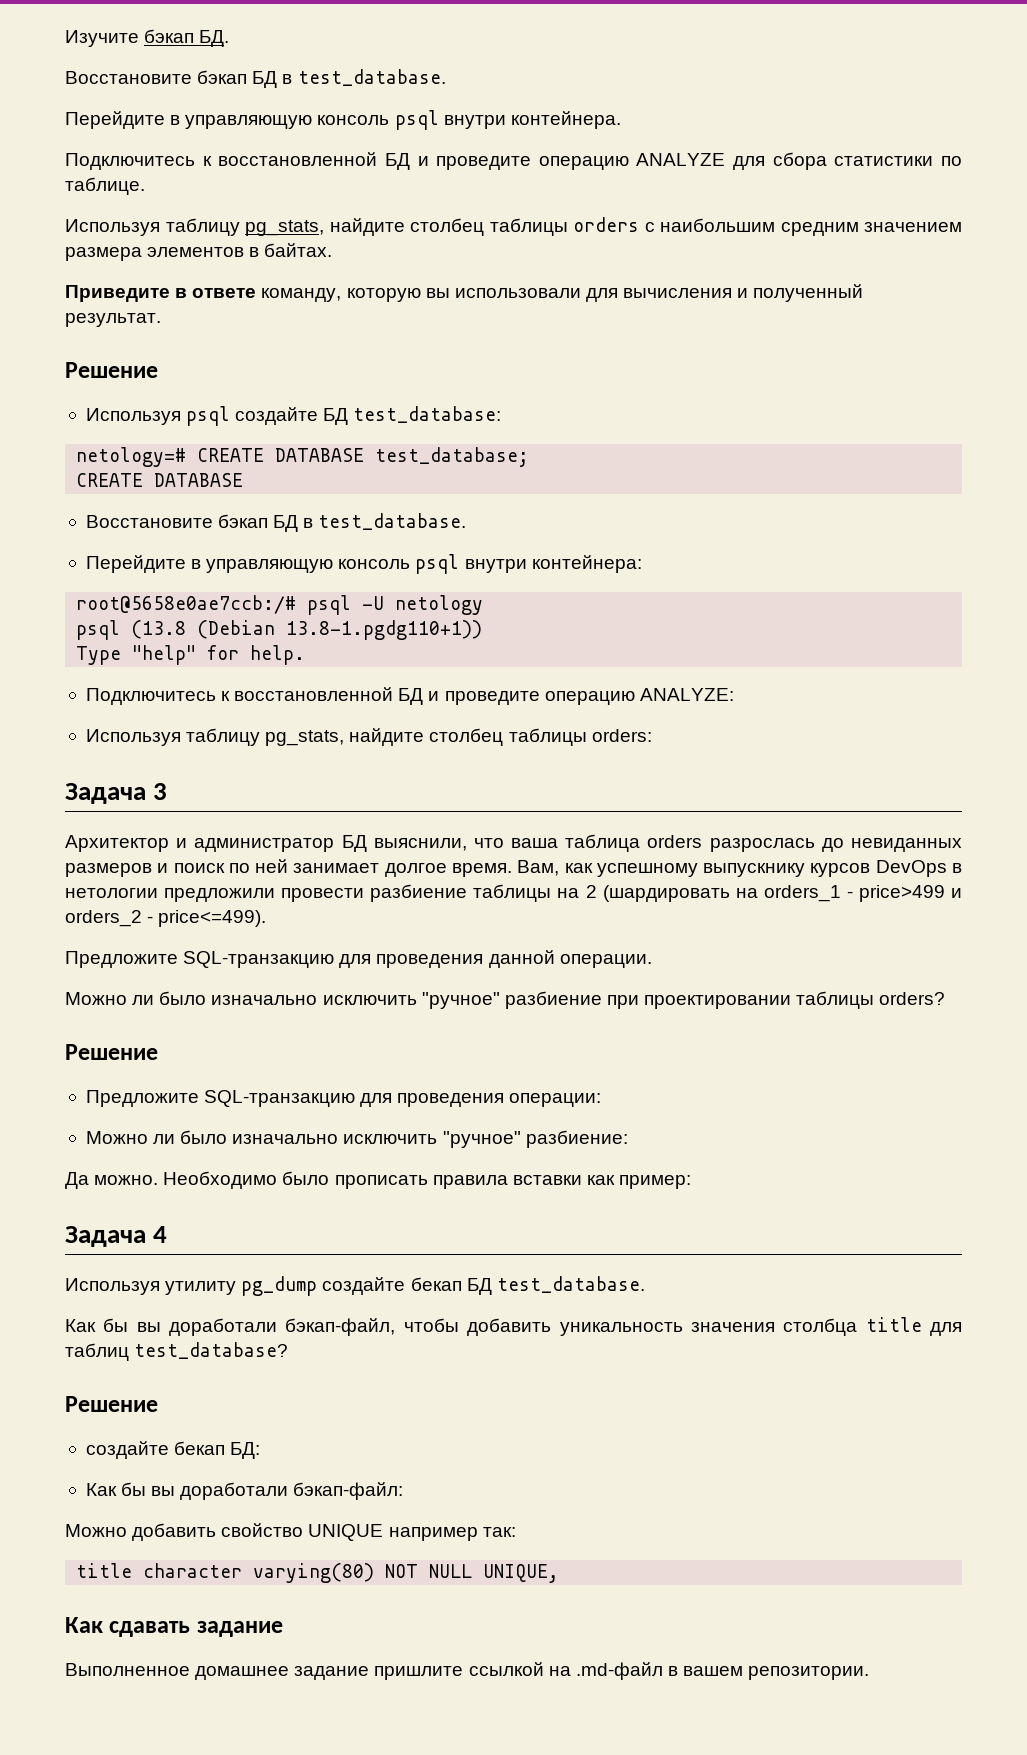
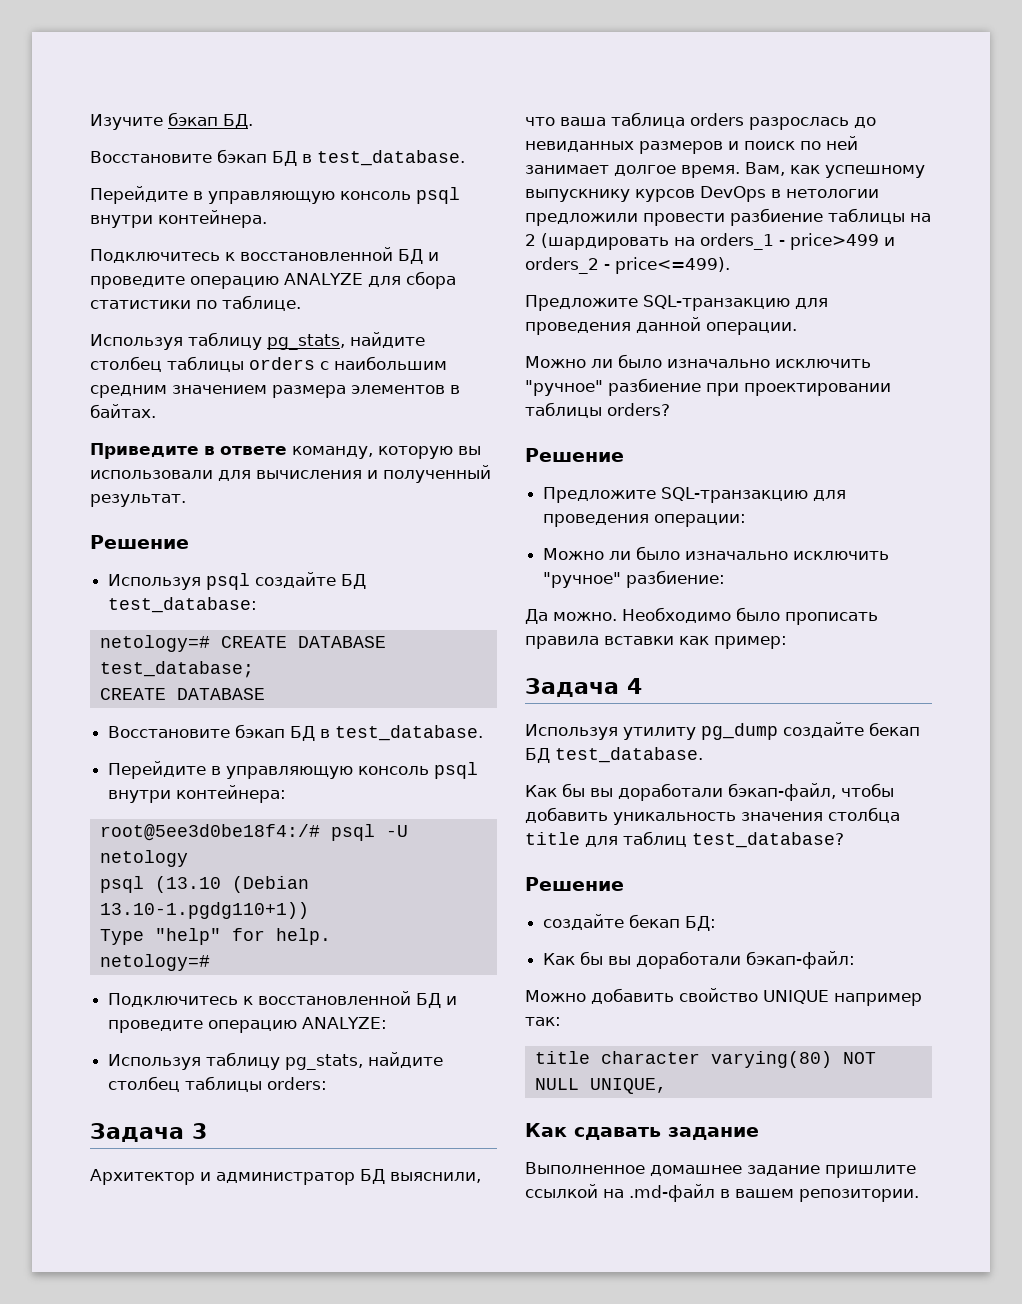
[76,595,297,614] root@5658e0ae7ccb:/# -> [99,824,320,841] root@5ee3d0be18f4:/#
[131,620,483,640] (13.8 (Debian 13.8-1.pgdg110+1)) -> [154,876,309,893] [99,902,309,919] (13.10 (Debian 13.10-1.pgdg110+1))
(306, 655) none -> [99,954,210,971] // netology=#

